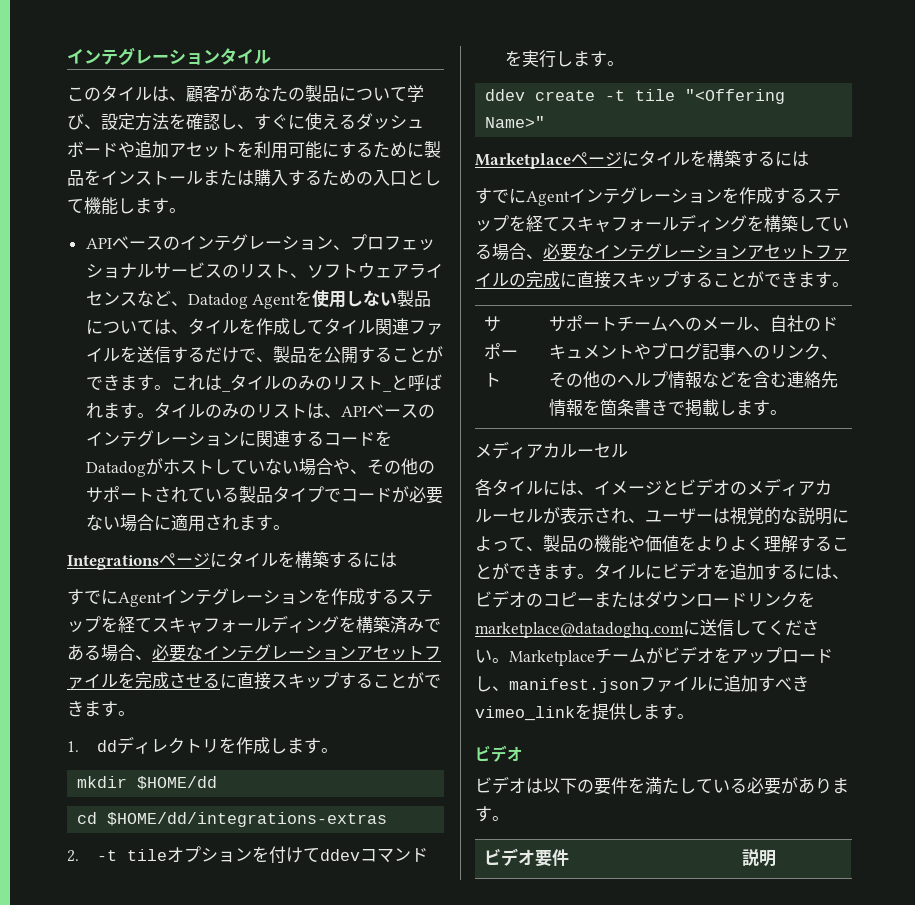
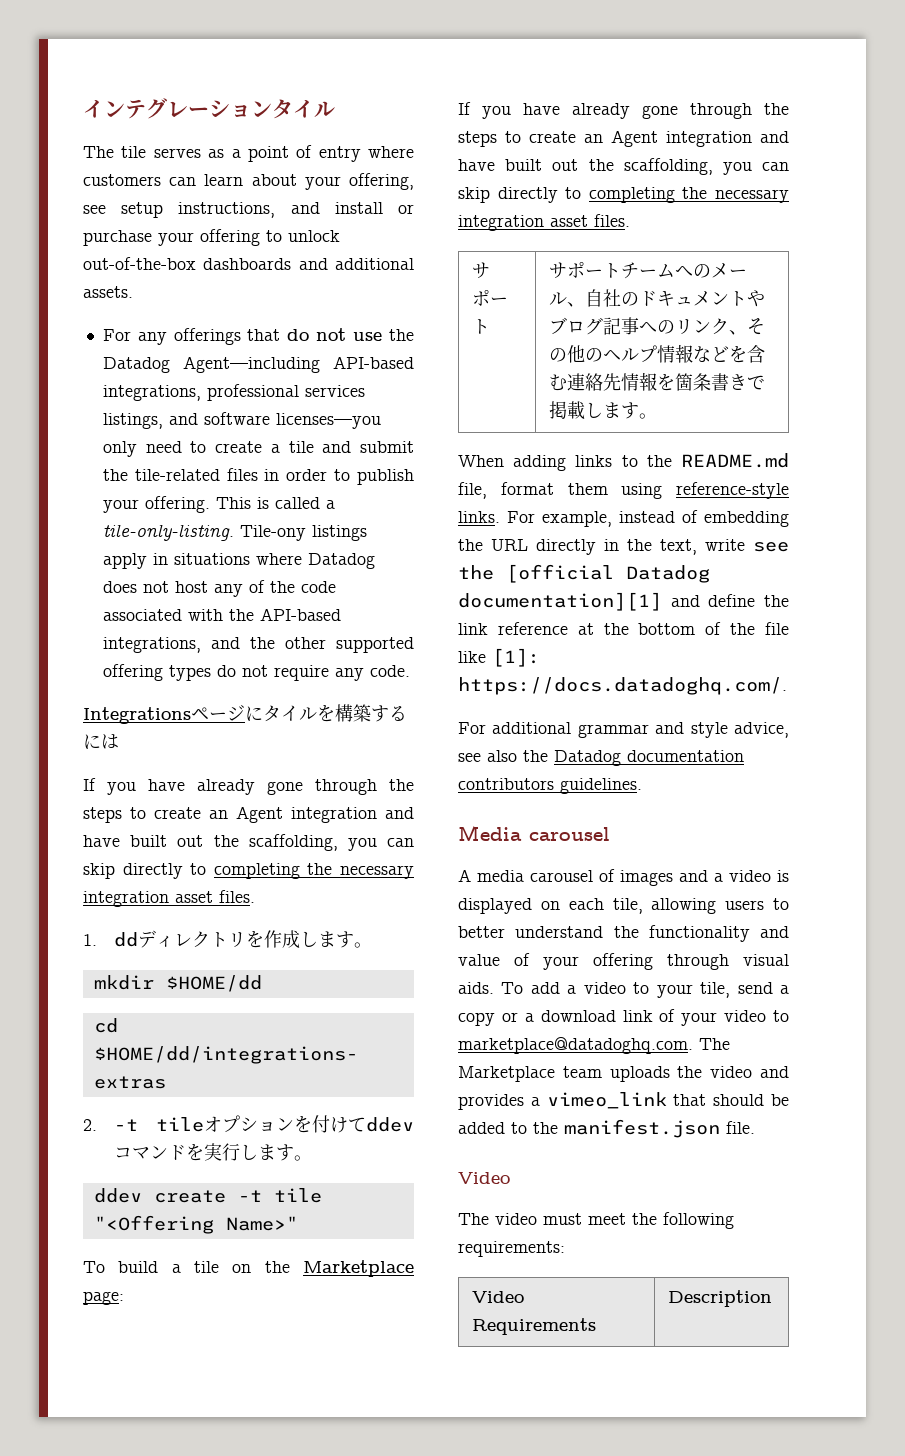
[67,85,424,102] [67,112,424,131] [67,141,441,159] [67,169,441,187] [67,197,186,215] [85,234,435,251] [85,262,443,279] [85,290,432,309] [85,318,443,335] [85,346,443,364] [85,374,442,392] [85,402,435,419] [85,430,392,447] [85,458,435,477] [85,486,443,504] [85,514,290,532] このタイルは、顧客があなたの製品について学び、設定方法を確認し、すぐに使えるダッシュボードや追加アセットを利用可能にするために製品をインストールまたは購入するための入口として機能します。 // APIベースのインテグレーション、プロフェッショナルサービスのリスト、ソフトウェアライセンスなど、Datadog Agentを使用しない製品については、タイルを作成してタイル関連ファイルを送信するだけで、製品を公開することができます。これは_タイルのみのリスト_と呼ばれます。タイルのみのリストは、APIベースのインテグレーションに関連するコードをDatadogがホストしていない場合や、その他のサポートされている製品タイプでコードが必要ない場合に適用されます。 -> [83,145,414,162] [83,173,414,190] [83,202,414,218] [83,229,340,246] [83,257,414,270] [83,286,133,298] [102,328,414,345] [102,356,414,373] [102,384,365,401] [102,412,381,429] [102,441,414,457] [102,468,414,485] [102,496,335,513] [102,524,367,541] [102,553,375,569] [102,580,336,597] [102,608,341,621] [102,637,414,653] [102,664,410,681] The tile serves as a point of entry where customers can learn about your offering, see setup instructions, and install or purchase your offering to unlock out-of-the-box dashboards and additional assets. // For any offerings that do not use the Datadog Agent—including API-based integrations, professional services listings, and software licenses—you only need to create a tile and submit the tile-related files in order to publish your offering. This is called a tile-only-listing. Tile-ony listings apply in situations where Datadog does not host any of the code associated with the API-based integrations, and the other supported offering types do not require any code.
[67,588,433,607] [67,615,441,633] [67,644,441,662] [67,672,441,690] [67,700,135,717] すでにAgentインテグレーションを作成するステップを経てスキャフォールディングを構築済みである場合、必要なインテグレーションアセットファイルを完成させるに直接スキップすることができます。 -> [83,778,414,795] [83,806,414,823] [83,834,414,851] [83,863,414,879] [83,890,255,907] If you have already gone through the steps to create an Agent integration and have built out the scaffolding, you can skip directly to completing the necessary integration asset files.
[475,150,809,169] [475,187,841,206] [475,214,849,232] [475,243,849,261] [475,271,849,289] Marketplaceページにタイルを構築するには // すでにAgentインテグレーションを作成するステップを経てスキャフォールディングを構築している場合、必要なインテグレーションアセットファイルの完成に直接スキップすることができます。 -> [83,1260,414,1277] [83,1291,124,1305] [458,102,789,119] [458,130,789,147] [458,158,789,175] [458,187,789,203] [458,214,630,231] To build a tile on the Marketplace page: // If you have already gone through the steps to create an Agent integration and have built out the scaffolding, you can skip directly to completing the necessary integration asset files.
[475,441,628,459] [475,478,832,496] [475,507,849,525] [475,535,849,553] [475,562,849,580] [475,590,815,608] [475,619,819,638] [475,646,833,666] [475,675,809,693] [475,703,694,721] [475,745,523,762] [475,776,849,795] [475,806,509,822] [483,848,569,867] [741,849,776,867] メディアカルーセル // 各タイルには、イメージとビデオのメディアカルーセルが表示され、ユーザーは視覚的な説明によって、製品の機能や価値をよりよく理解することができます。タイルにビデオを追加するには、ビデオのコピーまたはダウンロードリンクをmarketplace@datadoghq.comに送信してください。Marketplaceチームがビデオをアップロードし、manifest.jsonファイルに追加すべきvimeo_linkを提供します。 // ビデオ // ビデオは以下の要件を満たしている必要があります。 // ビデオ要件 | 説明 -> [458,453,789,471] [458,482,789,499] [458,510,789,527] [458,539,789,555] [458,564,710,583] [458,592,789,611] [458,622,789,635] [458,648,540,667] [458,677,787,695] [458,722,789,738] [458,750,744,766] [458,778,642,794] [458,825,610,841] [458,869,789,886] [458,898,789,914] [458,925,789,942] [458,953,789,970] [458,982,789,998] [458,1009,789,1026] [458,1037,730,1054] [458,1066,789,1082] [458,1092,789,1110] [458,1119,755,1138] [458,1172,510,1184] [458,1212,734,1229] [458,1241,565,1257] [472,1291,525,1303] [472,1318,597,1335] [668,1290,773,1307] When adding links to the README.md file, format them using reference-style links. For example, instead of embedding the URL directly in the text, write see the [official Datadog documentation][1] and define the link reference at the bottom of the file like [1]: https://docs.datadoghq.com/. // For additional grammar and style advice, see also the Datadog documentation contributors guidelines. // Media carousel // A media carousel of images and a video is displayed on each tile, allowing users to better understand the functionality and value of your offering through visual aids. To add a video to your tile, send a copy or a download link of your video to marketplace@datadoghq.com. The Marketplace team uploads the video and provides a vimeo_link that should be added to the manifest.json file. // Video // The video must meet the following requirements: // Video Requirements | Description

